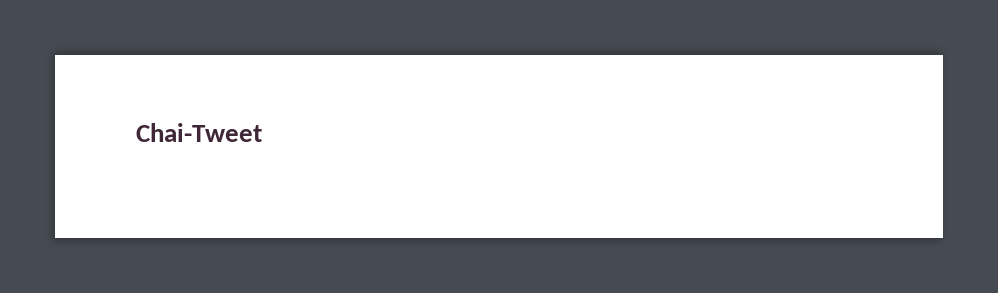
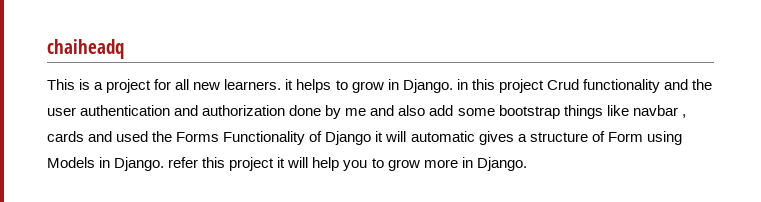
[136,123,262,142] Chai-Tweet -> [47,39,124,59] [47,79,712,93] [47,105,686,119] [47,131,682,145] [47,157,527,171] chaiheadq // This is a project for all new learners. it helps to grow in Django. in this project Crud functionality and the user authentication and authorization done by me and also add some bootstrap things like navbar , cards and used the Forms Functionality of Django it will automatic gives a structure of Form using Models in Django. refer this project it will help you to grow more in Django.

